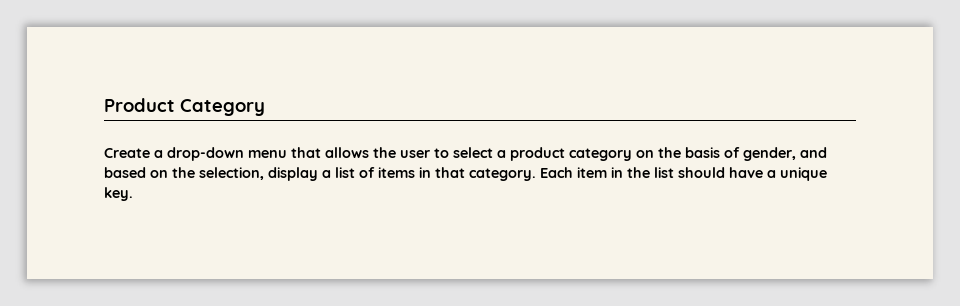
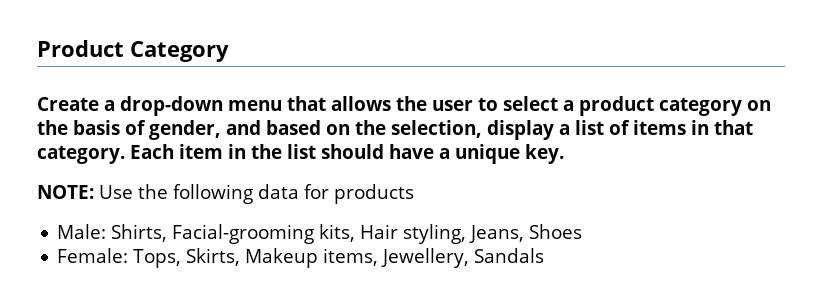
(133, 194) none -> [37,184,414,204] [57,224,583,244] [57,248,545,268] // NOTE: Use the following data for products // Male: Shirts, Facial-grooming kits, Hair styling, Jeans, Shoes // Female: Tops, Skirts, Makeup items, Jewellery, Sandals

